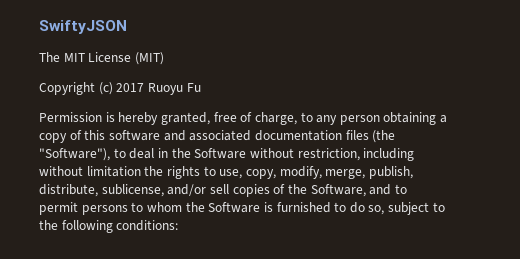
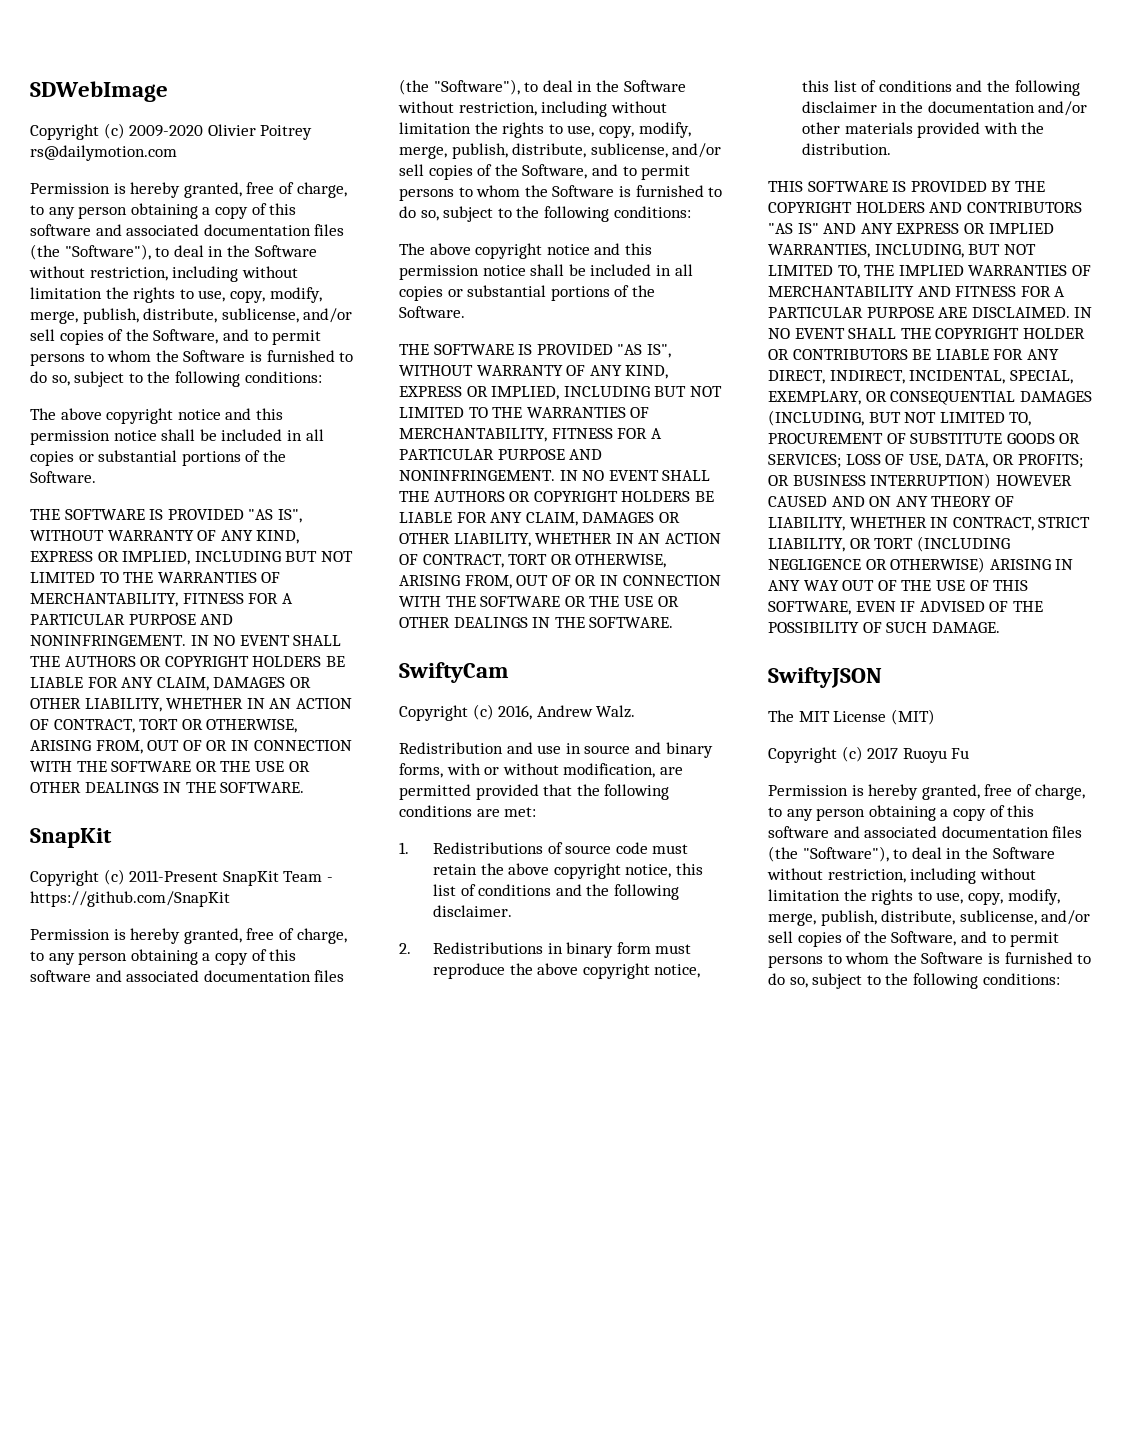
(39, 27) none -> [30,81,168,102] [30,123,313,140] [30,145,177,161] [30,182,347,198] [30,203,297,219] [30,224,345,236] [30,244,317,260] [29,266,298,282] [30,287,322,303] [30,308,353,324] [30,329,322,345] [30,350,354,366] [30,371,322,387] [30,408,283,424] [30,429,324,445] [30,450,286,466] [30,471,96,483] [30,509,302,523] [30,530,300,544] [30,551,353,565] [30,572,281,583] [30,593,293,607] [30,614,234,625] [30,635,342,646] [30,656,345,667] [30,677,311,691] [30,698,352,712] [30,719,298,733] [30,740,352,754] [30,761,310,772] [30,782,305,793] [30,828,112,848] [30,869,333,886] [30,891,230,907] [30,928,347,944] [30,949,297,965] [30,970,345,982] [399,79,686,95] [398,101,667,117] [399,122,691,138] [399,143,722,159] [399,164,691,180] [399,185,723,201] [399,206,691,222] [399,243,652,259] [399,264,693,280] [399,285,655,301] [399,306,465,318] [399,344,671,358] [399,365,669,379] [399,386,722,400] [399,407,650,418] [399,428,662,442] [399,449,603,460] [399,470,711,481] [399,491,714,502] [399,512,680,526] [399,533,721,547] [399,554,667,568] [399,575,721,589] [399,596,679,607] [399,617,674,628] [399,662,509,683] [399,704,636,721] [399,742,713,758] [399,763,683,778] [399,784,670,800] [399,805,537,817] [399,842,689,854] [432,863,703,879] [432,884,679,900] [432,905,512,917] [399,942,692,958] [432,963,701,979] [801,80,1080,96] [801,101,1088,116] [801,122,1045,138] [801,143,891,155] [768,181,1045,192] [768,202,1082,213] [768,223,1054,234] [768,244,1036,258] [768,265,1091,279] [768,286,1066,297] [768,307,1093,318] [768,328,1085,339] [768,349,1059,360] [768,370,1073,384] [768,391,1092,405] [768,410,1032,426] [768,433,1081,444] [768,454,1083,468] [768,473,1072,489] [768,496,1014,507] [768,517,1091,531] [768,536,1010,552] [768,557,1074,573] [768,580,1029,591] [768,601,1043,615] [768,622,1000,633] SDWebImage // Copyright (c) 2009-2020 Olivier Poitrey rs@dailymotion.com // Permission is hereby granted, free of charge, to any person obtaining a copy of this software and associated documentation files (the "Software"), to deal in the Software without restriction, including without limitation the rights to use, copy, modify, merge, publish, distribute, sublicense, and/or sell copies of the Software, and to permit persons to whom the Software is furnished to do so, subject to the following conditions: // The above copyright notice and this permission notice shall be included in all copies or substantial portions of the Software. // THE SOFTWARE IS PROVIDED "AS IS", WITHOUT WARRANTY OF ANY KIND, EXPRESS OR IMPLIED, INCLUDING BUT NOT LIMITED TO THE WARRANTIES OF MERCHANTABILITY, FITNESS FOR A PARTICULAR PURPOSE AND NONINFRINGEMENT. IN NO EVENT SHALL THE AUTHORS OR COPYRIGHT HOLDERS BE LIABLE FOR ANY CLAIM, DAMAGES OR OTHER LIABILITY, WHETHER IN AN ACTION OF CONTRACT, TORT OR OTHERWISE, ARISING FROM, OUT OF OR IN CONNECTION WITH THE SOFTWARE OR THE USE OR OTHER DEALINGS IN THE SOFTWARE. // SnapKit // Copyright (c) 2011-Present SnapKit Team - https://github.com/SnapKit // Permission is hereby granted, free of charge, to any person obtaining a copy of this software and associated documentation files (the "Software"), to deal in the Software without restriction, including without limitation the rights to use, copy, modify, merge, publish, distribute, sublicense, and/or sell copies of the Software, and to permit persons to whom the Software is furnished to do so, subject to the following conditions: // The above copyright notice and this permission notice shall be included in all copies or substantial portions of the Software. // THE SOFTWARE IS PROVIDED "AS IS", WITHOUT WARRANTY OF ANY KIND, EXPRESS OR IMPLIED, INCLUDING BUT NOT LIMITED TO THE WARRANTIES OF MERCHANTABILITY, FITNESS FOR A PARTICULAR PURPOSE AND NONINFRINGEMENT. IN NO EVENT SHALL THE AUTHORS OR COPYRIGHT HOLDERS BE LIABLE FOR ANY CLAIM, DAMAGES OR OTHER LIABILITY, WHETHER IN AN ACTION OF CONTRACT, TORT OR OTHERWISE, ARISING FROM, OUT OF OR IN CONNECTION WITH THE SOFTWARE OR THE USE OR OTHER DEALINGS IN THE SOFTWARE. // SwiftyCam // Copyright (c) 2016, Andrew Walz. // Redistribution and use in source and binary forms, with or without modification, are permitted provided that the following conditions are met: // 1. Redistributions of source code must retain the above copyright notice, this list of conditions and the following disclaimer. // 2. Redistributions in binary form must reproduce the above copyright notice, this list of conditions and the following disclaimer in the documentation and/or other materials provided with the distribution. // THIS SOFTWARE IS PROVIDED BY THE COPYRIGHT HOLDERS AND CONTRIBUTORS "AS IS" AND ANY EXPRESS OR IMPLIED WARRANTIES, INCLUDING, BUT NOT LIMITED TO, THE IMPLIED WARRANTIES OF MERCHANTABILITY AND FITNESS FOR A PARTICULAR PURPOSE ARE DISCLAIMED. IN NO EVENT SHALL THE COPYRIGHT HOLDER OR CONTRIBUTORS BE LIABLE FOR ANY DIRECT, INDIRECT, INCIDENTAL, SPECIAL, EXEMPLARY, OR CONSEQUENTIAL DAMAGES (INCLUDING, BUT NOT LIMITED TO, PROCUREMENT OF SUBSTITUTE GOODS OR SERVICES; LOSS OF USE, DATA, OR PROFITS; OR BUSINESS INTERRUPTION) HOWEVER CAUSED AND ON ANY THEORY OF LIABILITY, WHETHER IN CONTRACT, STRICT LIABILITY, OR TORT (INCLUDING NEGLIGENCE OR OTHERWISE) ARISING IN ANY WAY OUT OF THE USE OF THIS SOFTWARE, EVEN IF ADVISED OF THE POSSIBILITY OF SUCH DAMAGE. //

